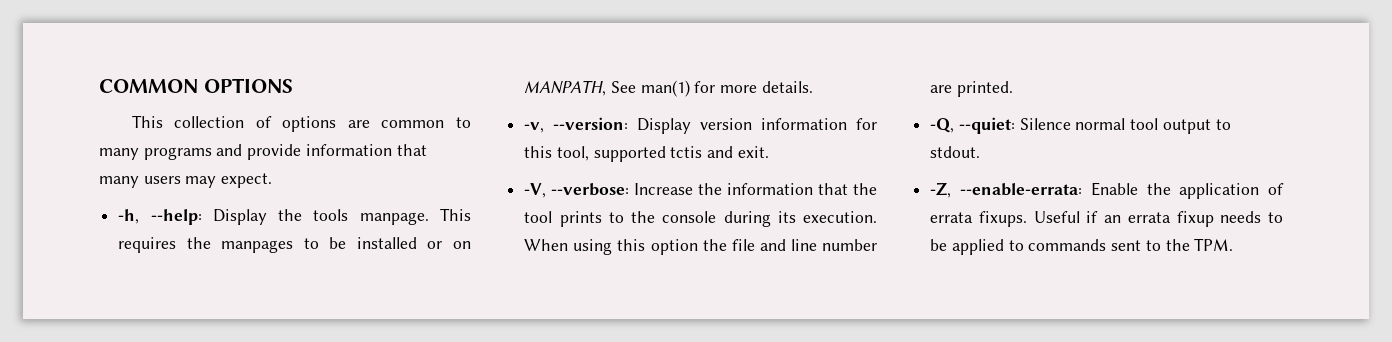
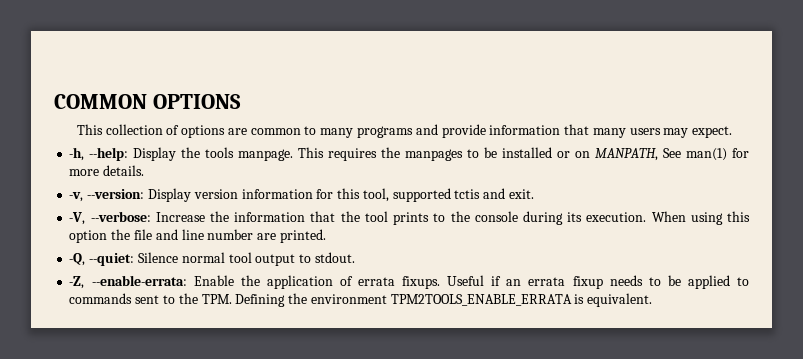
(1234, 244) none -> [235,293,653,307] Defining the environment TPM2TOOLS_ENABLE_ERRATA is equivalent.

